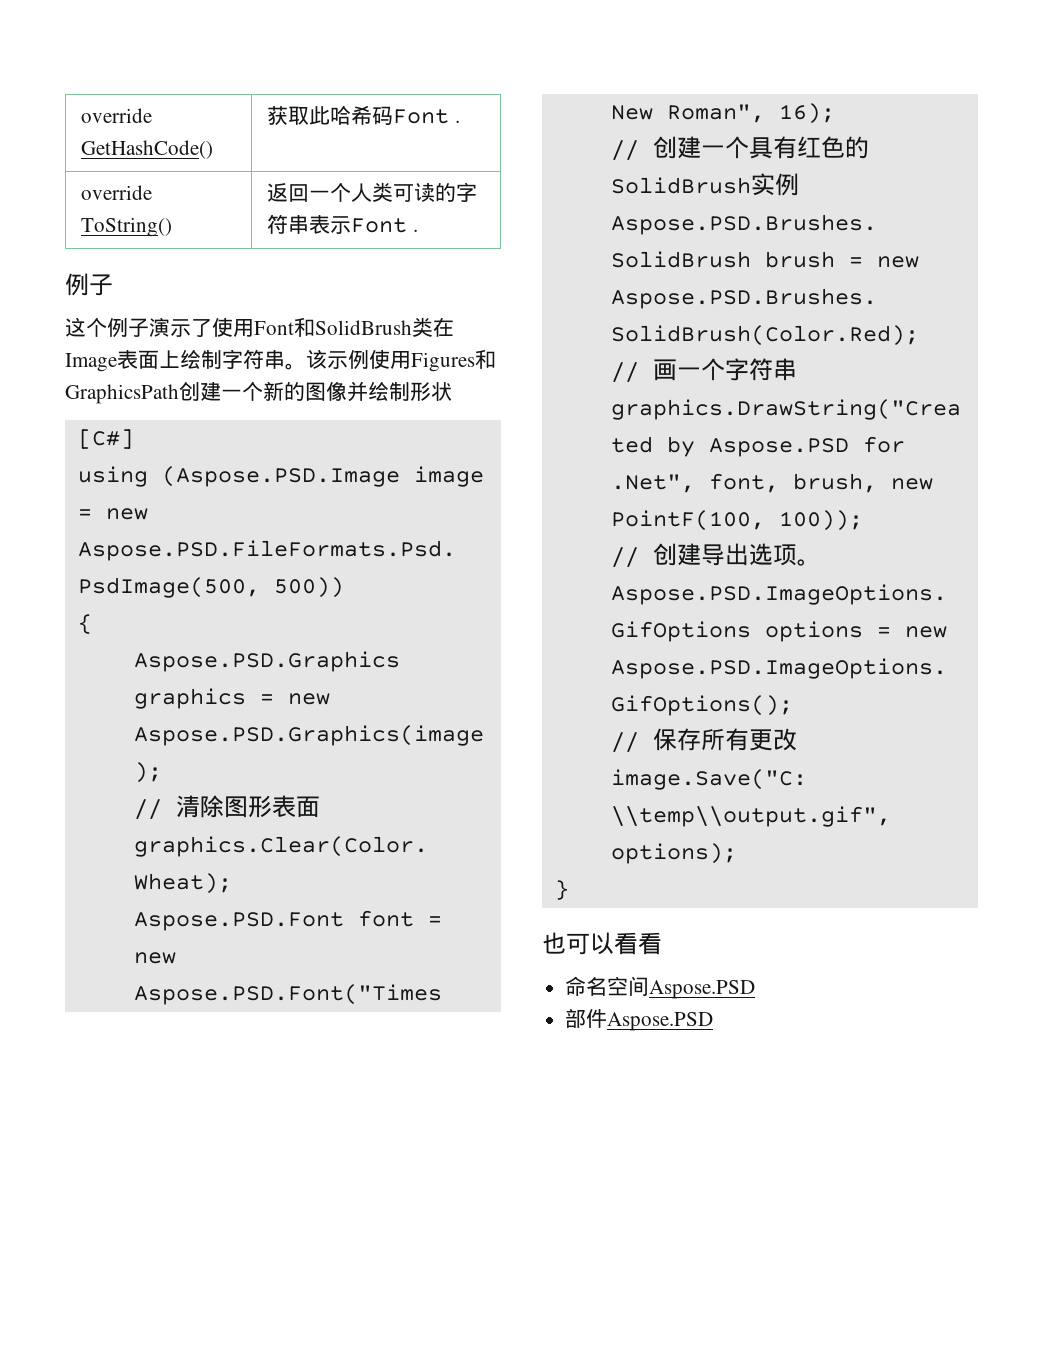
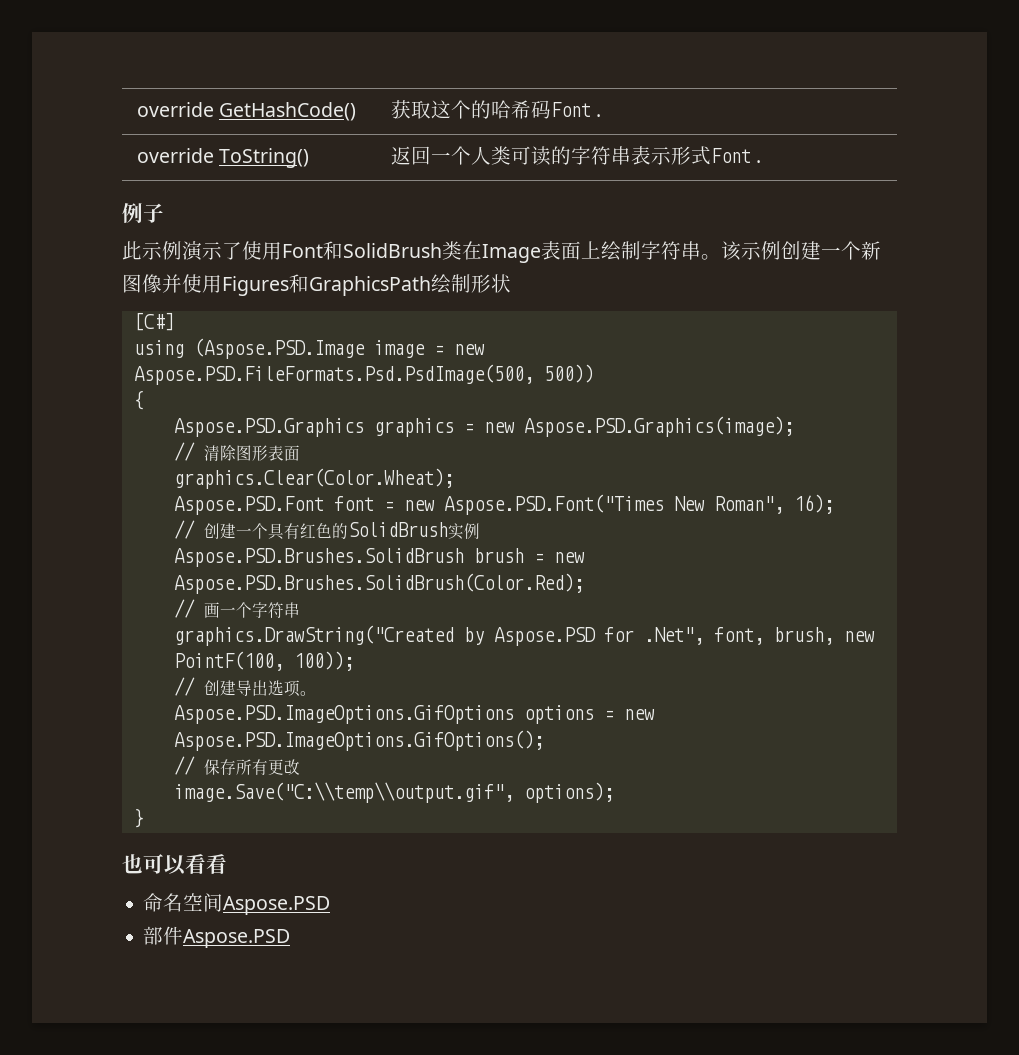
[309,106,331,125] 此 -> [430,100,491,119] 这个的
(352, 225) none -> [670,146,711,165] 形式
[65,317,149,338] 这个例子 -> [122,241,182,260] 此示例
[369,349,496,372] [65,381,368,404] 使用Figures和GraphicsPath创建一个新的图像并 -> [781,241,881,260] [122,274,431,296] 创建一个新图像并使用Figures和GraphicsPath

